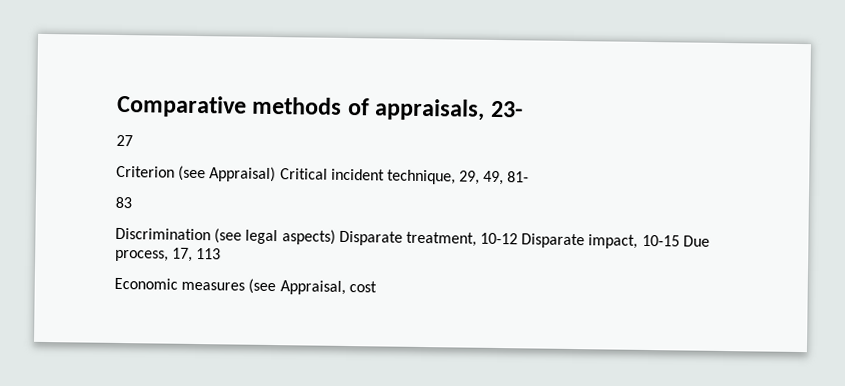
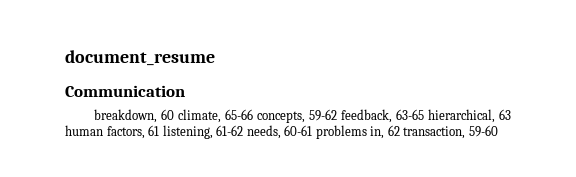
[116,94,523,121] [116,134,133,147] [116,165,530,186] [115,196,132,209] [115,227,710,249] [115,247,222,262] [114,277,377,295] Comparative methods of appraisals, 23- // 27 // Criterion (see Appraisal) Critical incident technique, 29, 49, 81- // 83 // Discrimination (see legal aspects) Disparate treatment, 10-12 Disparate impact, 10-15 Due process, 17, 113 // Economic measures (see Appraisal, cost -> [65,50,215,66] [65,85,185,97] [94,109,511,123] [65,125,498,139] document_resume // Communication // breakdown, 60 climate, 65-66 concepts, 59-62 feedback, 63-65 hierarchical, 63 human factors, 61 listening, 61-62 needs, 60-61 problems in, 62 transaction, 59-60

